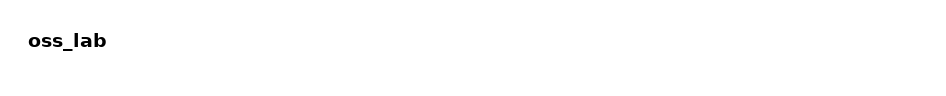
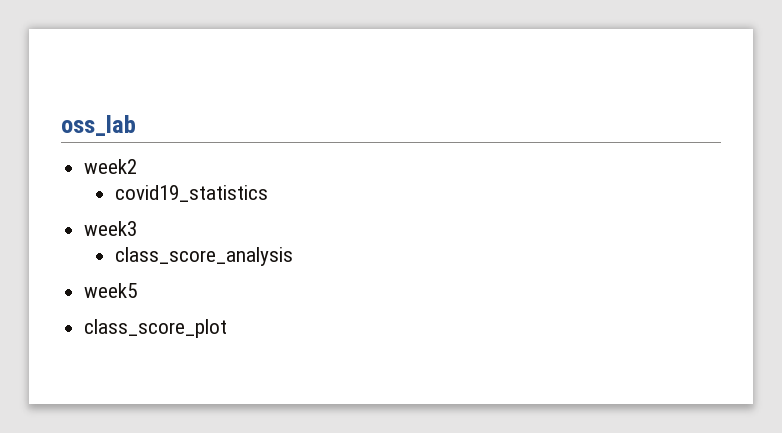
(107, 42) none -> [84,159,138,174] [114,185,268,202] [84,221,138,236] [114,247,293,266] [84,283,138,298] [84,319,228,338] // week2 // covid19_statistics // week3 // class_score_analysis // week5 // class_score_plot

